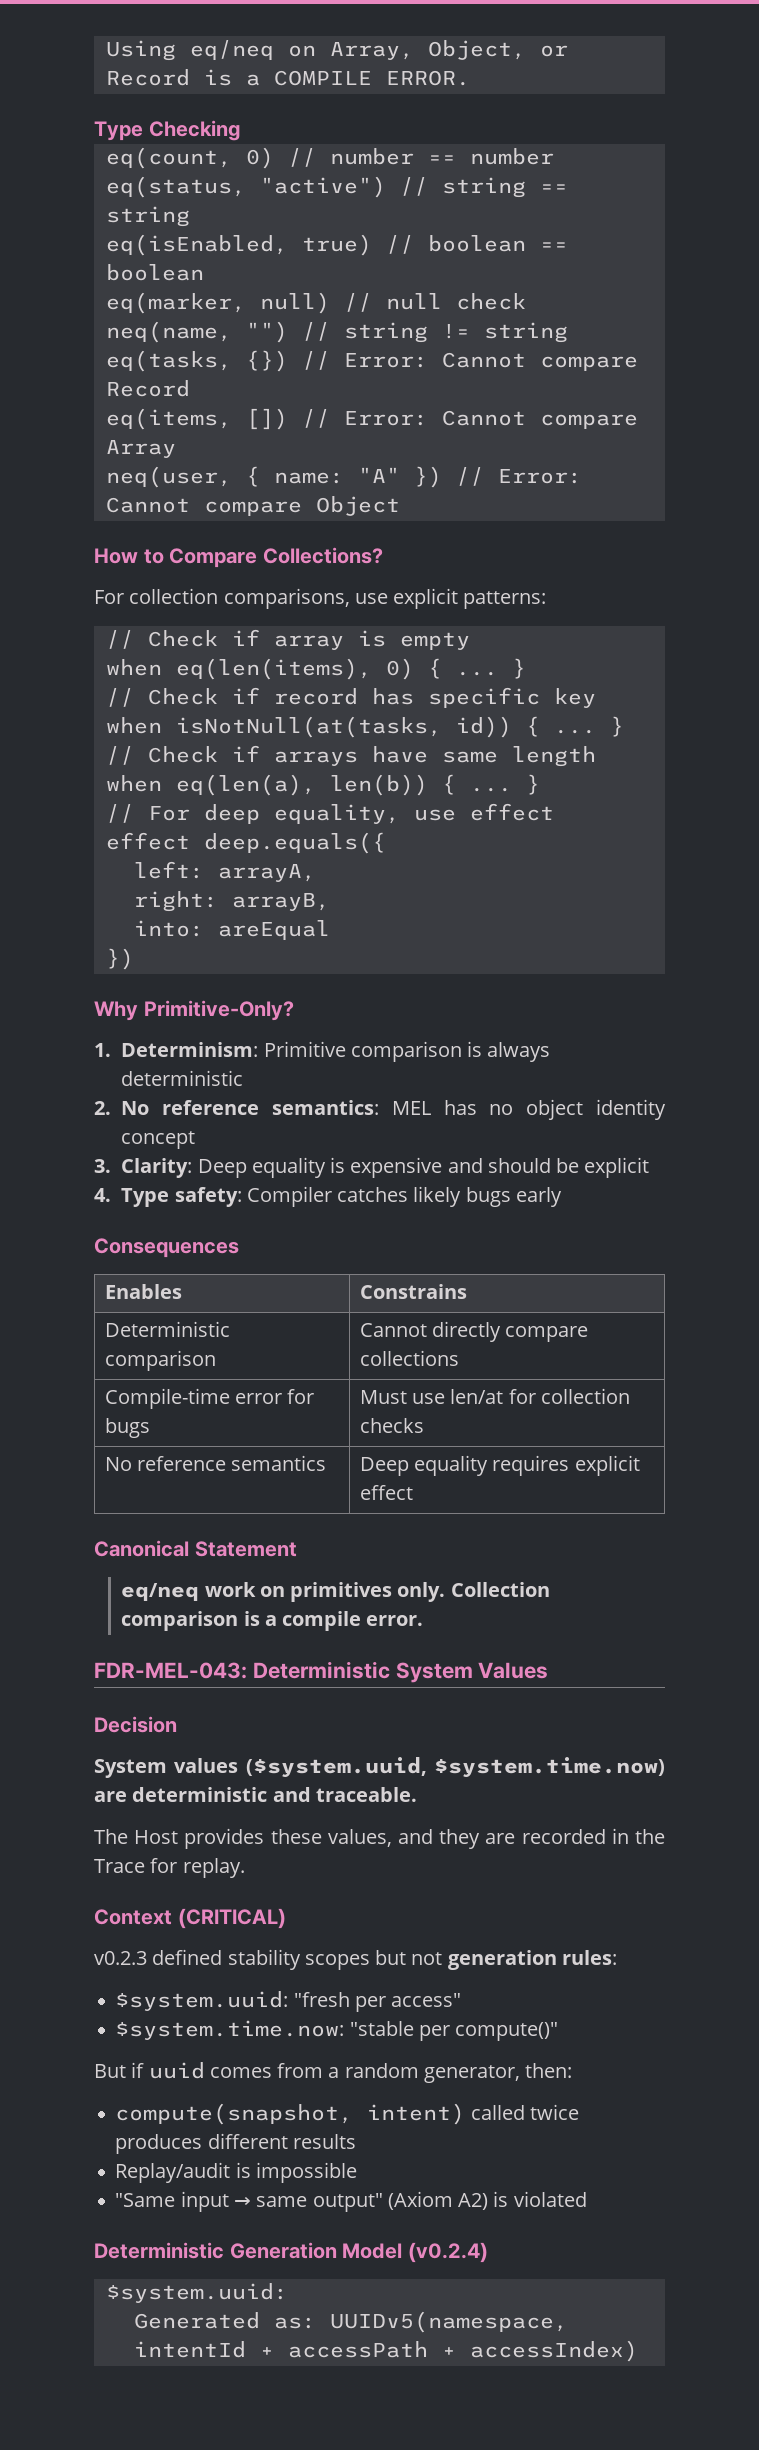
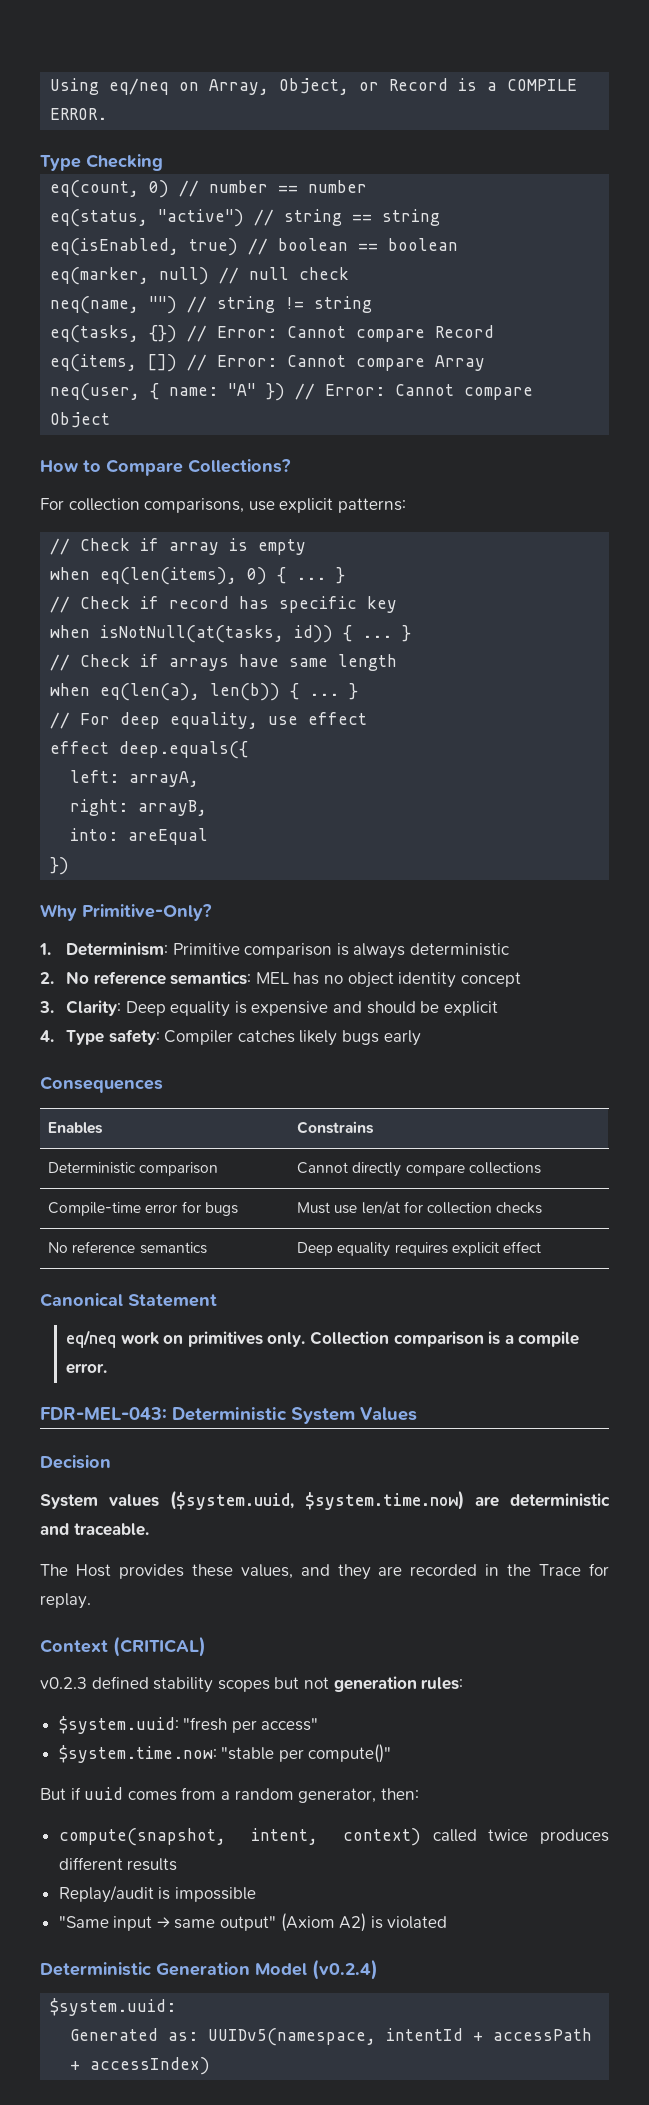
[367,2103,466,2125] intent) -> [250,1828,422,1846] intent, context)

